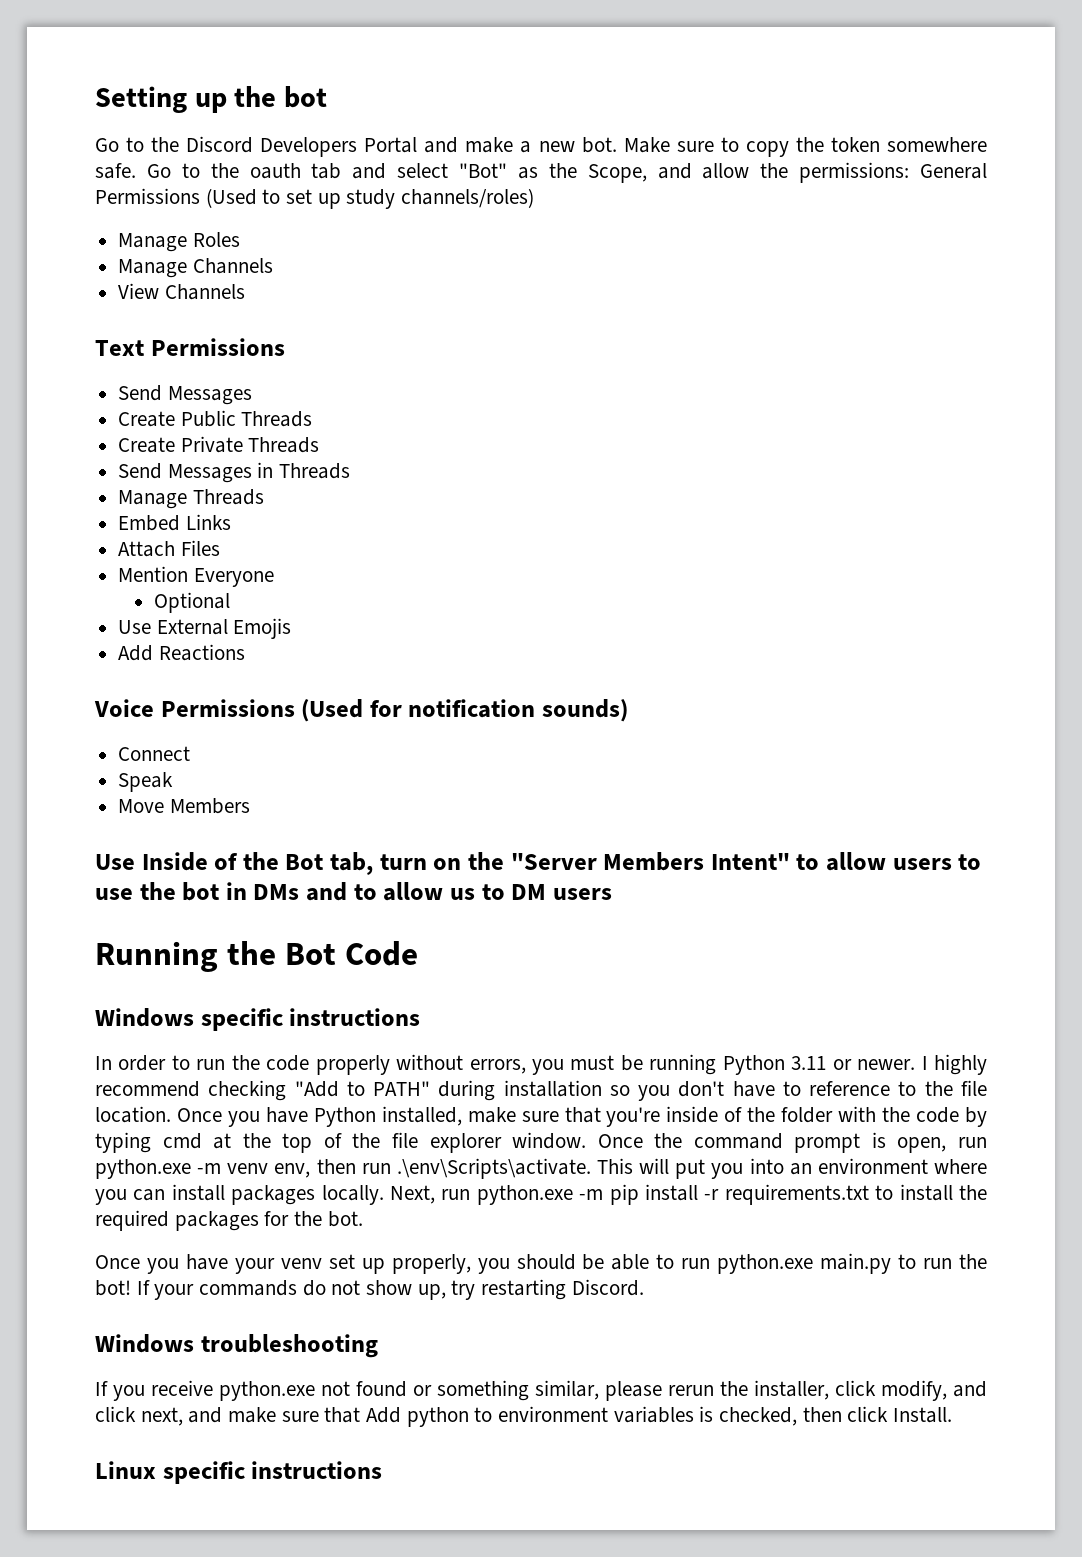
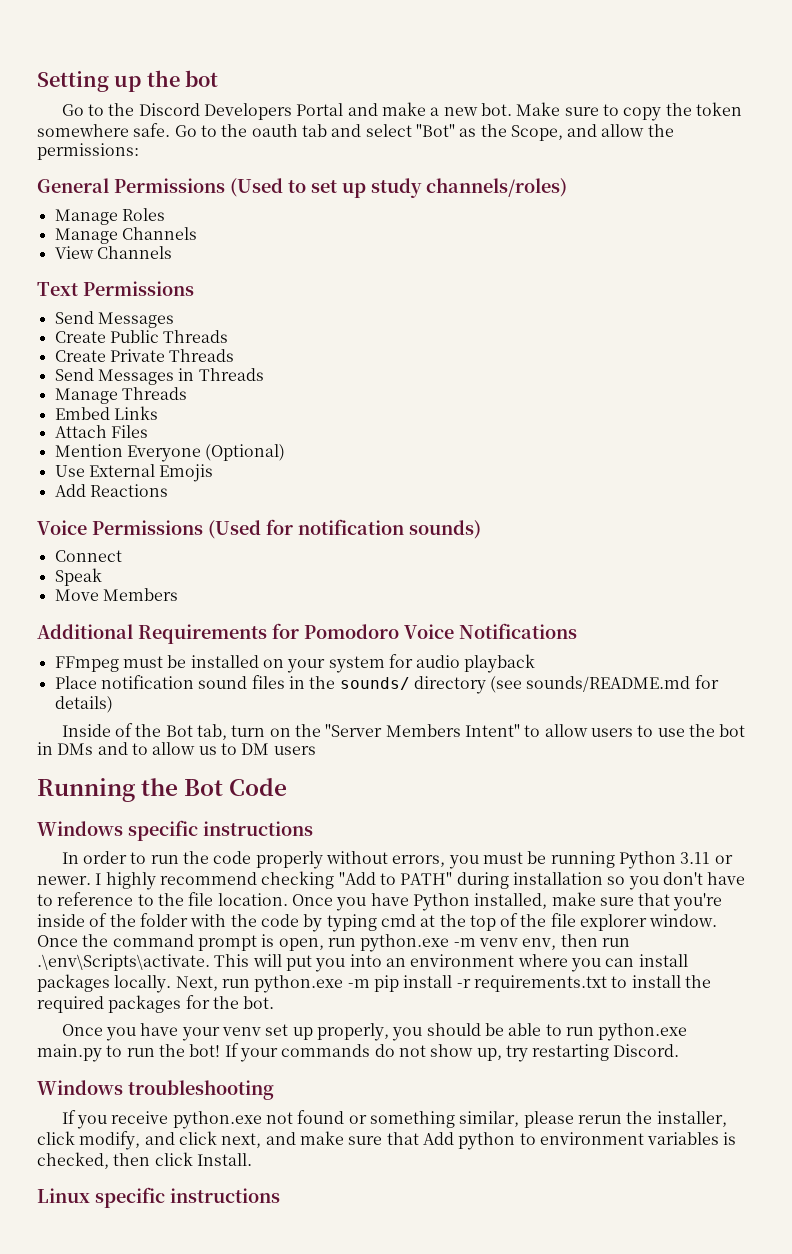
(910, 172) none -> (139, 151) //
[153,592,230,613] // Optional -> [205,444,286,461] (Optional)
[95,854,135,870] Use -> [37,623,577,644] [54,654,536,673] [54,675,719,694] [54,696,113,713] Additional Requirements for Pomodoro Voice Notifications // FFmpeg must be installed on your system for audio playback // Place notification sound files in the sounds/ directory (see sounds/README.md for details) //

